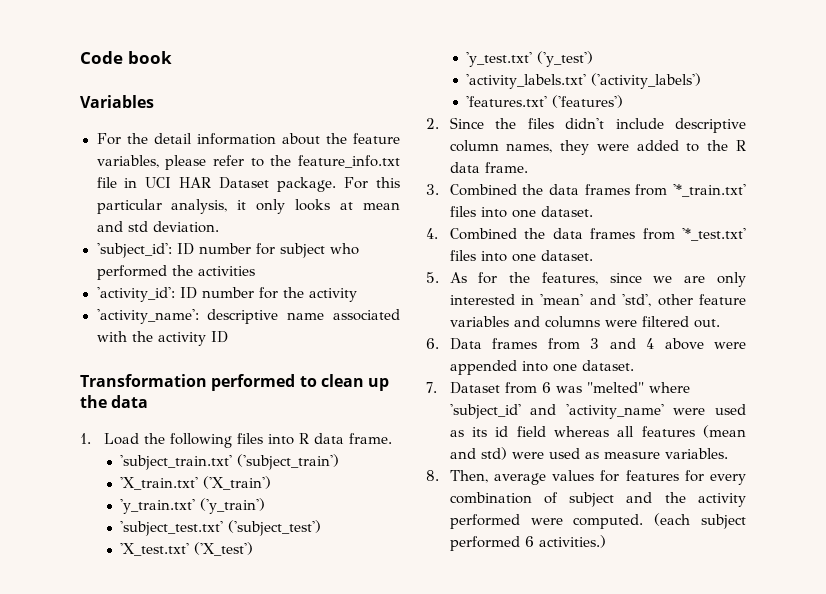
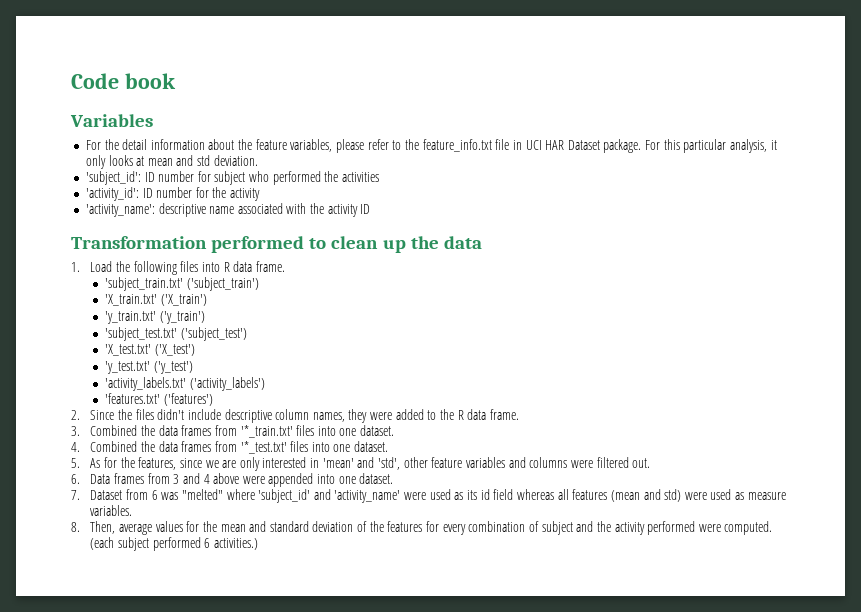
(620, 476) none -> [202,521,384,532] the mean and standard deviation of the

